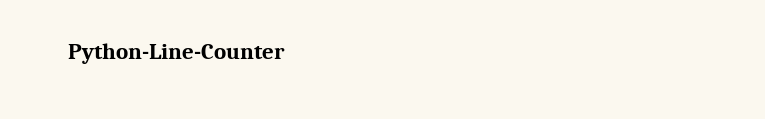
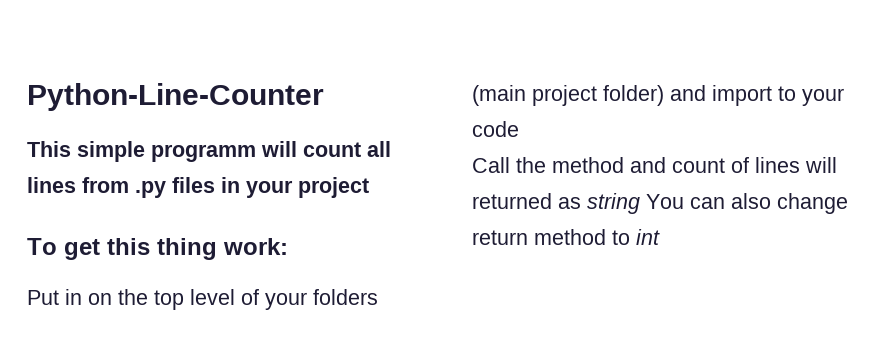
(285, 53) none -> [27,141,391,162] [27,177,369,198] [27,238,288,260] [27,289,378,310] [472,85,844,106] [472,121,519,137] [472,157,837,173] [472,193,848,214] [472,229,660,245] // This simple programm will count all lines from .py files in your project // To get this thing work: // Put in on the top level of your folders (main project folder) and import to your code // Call the method and count of lines will returned as string You can also change return method to int

